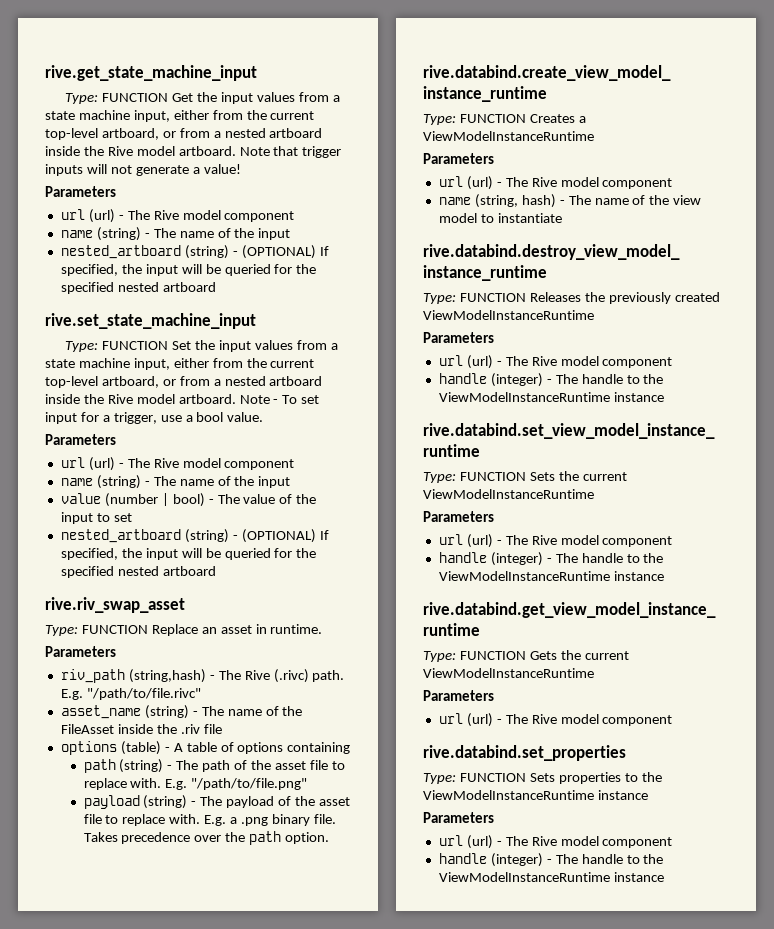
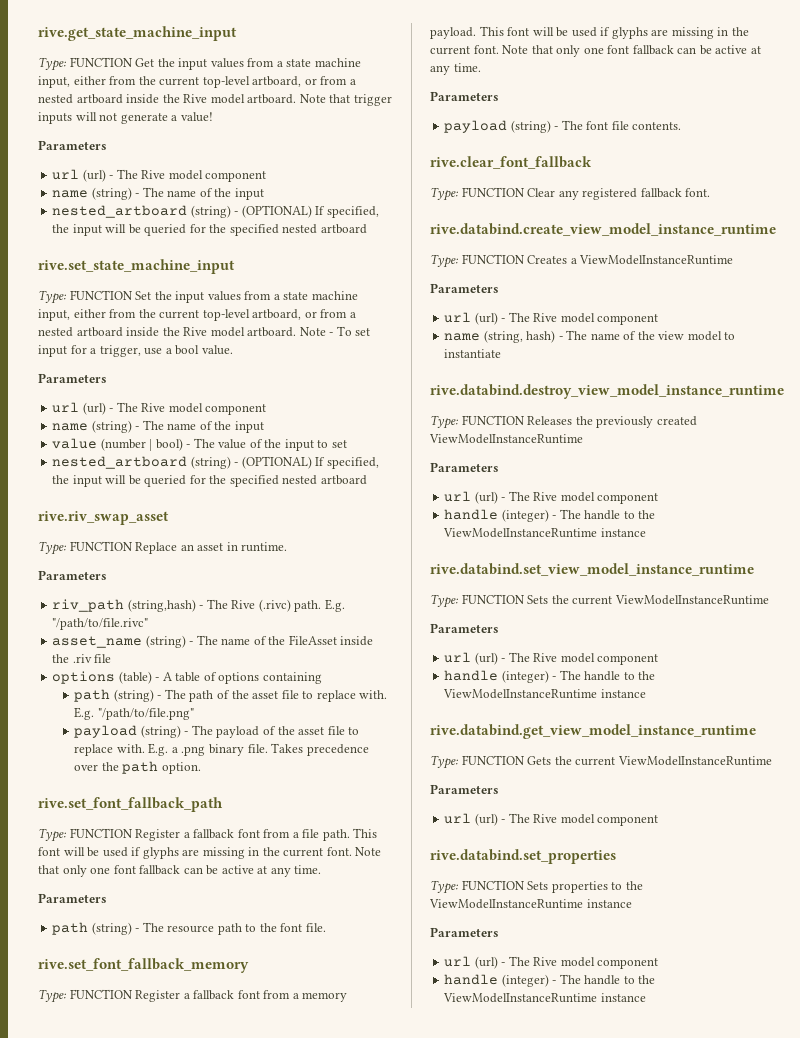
(330, 838) none -> [38,797,223,812] [38,828,378,842] [38,847,382,859] [38,865,322,877] [38,893,107,903] [52,922,326,935] [38,958,249,973] [38,989,348,1003] [430,26,749,39] [430,45,761,57] [430,63,481,75] [430,91,499,101] [444,120,682,133] [430,156,592,169] [430,187,711,201] // rive.set_font_fallback_path // Type: FUNCTION Register a fallback font from a file path. This font will be used if glyphs are missing in the current font. Note that only one font fallback can be active at any time. // Parameters // path (string) - The resource path to the font file. // rive.set_font_fallback_memory // Type: FUNCTION Register a fallback font from a memory payload. This font will be used if glyphs are missing in the current font. Note that only one font fallback can be active at any time. // Parameters // payload (string) - The font file contents. // rive.clear_font_fallback // Type: FUNCTION Clear any registered fallback font.

